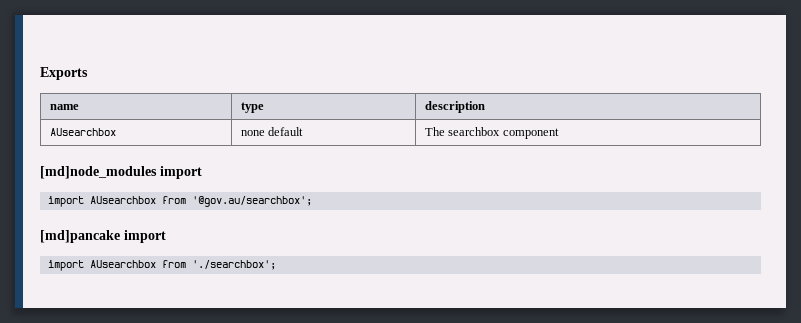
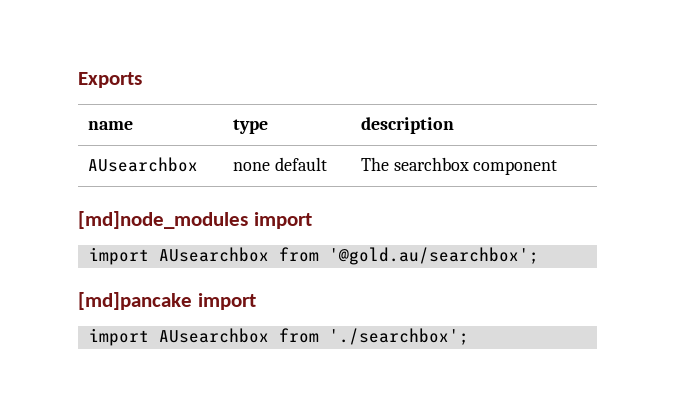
[191,196,312,207] '@gov.au/searchbox'; -> [328,247,539,265] '@gold.au/searchbox';

